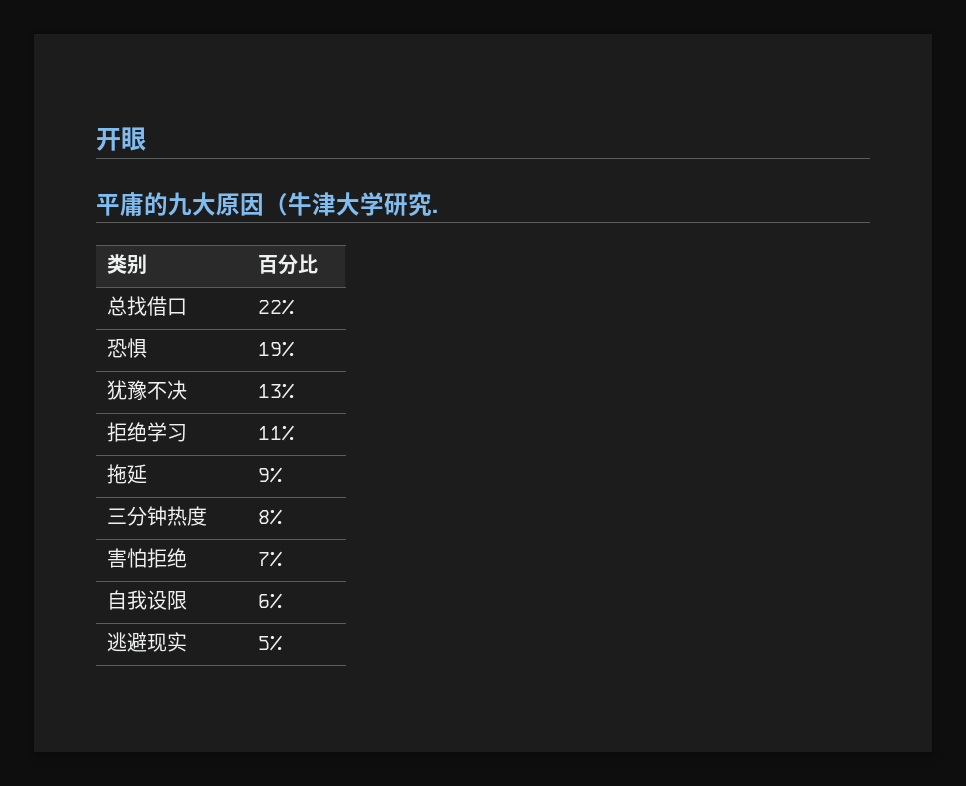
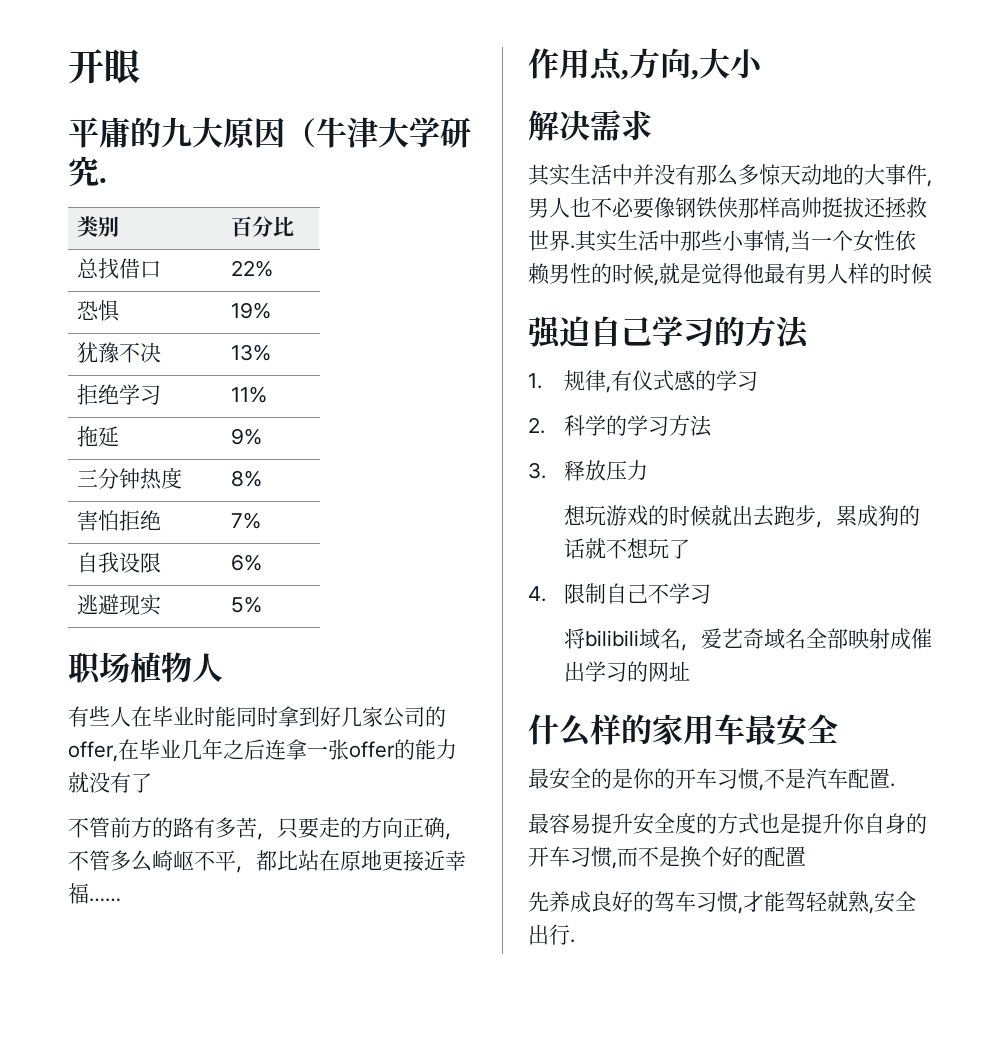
(283, 643) none -> [68,652,223,685] [68,706,446,728] [68,739,457,762] [68,772,152,793] [68,817,465,840] [68,850,466,873] [68,883,121,904] [528,48,764,81] [528,110,652,141] [528,164,932,187] [528,197,927,219] [528,230,916,253] [528,263,932,286] [528,316,810,349] [528,370,758,393] [528,415,712,437] [528,460,648,481] [563,505,920,528] [563,538,690,559] [528,583,711,604] [563,628,932,651] [563,661,690,682] [528,714,838,747] [528,768,895,791] [528,812,927,835] [528,846,806,869] [528,891,916,914] [528,924,575,945] // 职场植物人 // 有些人在毕业时能同时拿到好几家公司的offer,在毕业几年之后连拿一张offer的能力就没有了 // 不管前方的路有多苦，只要走的方向正确，不管多么崎岖不平，都比站在原地更接近幸福…… // 作用点,方向,大小 // 解决需求 // 其实生活中并没有那么多惊天动地的大事件,男人也不必要像钢铁侠那样高帅挺拔还拯救世界.其实生活中那些小事情,当一个女性依赖男性的时候,就是觉得他最有男人样的时候 // 强迫自己学习的方法 // 1.规律,有仪式感的学习 // 2.科学的学习方法 // 3.释放压力 // 想玩游戏的时候就出去跑步，累成狗的话就不想玩了 // 4.限制自己不学习 // 将bilibili域名，爱艺奇域名全部映射成催出学习的网址 // 什么样的家用车最安全 // 最安全的是你的开车习惯,不是汽车配置. // 最容易提升安全度的方式也是提升你自身的开车习惯,而不是换个好的配置 // 先养成良好的驾车习惯,才能驾轻就熟,安全出行.

